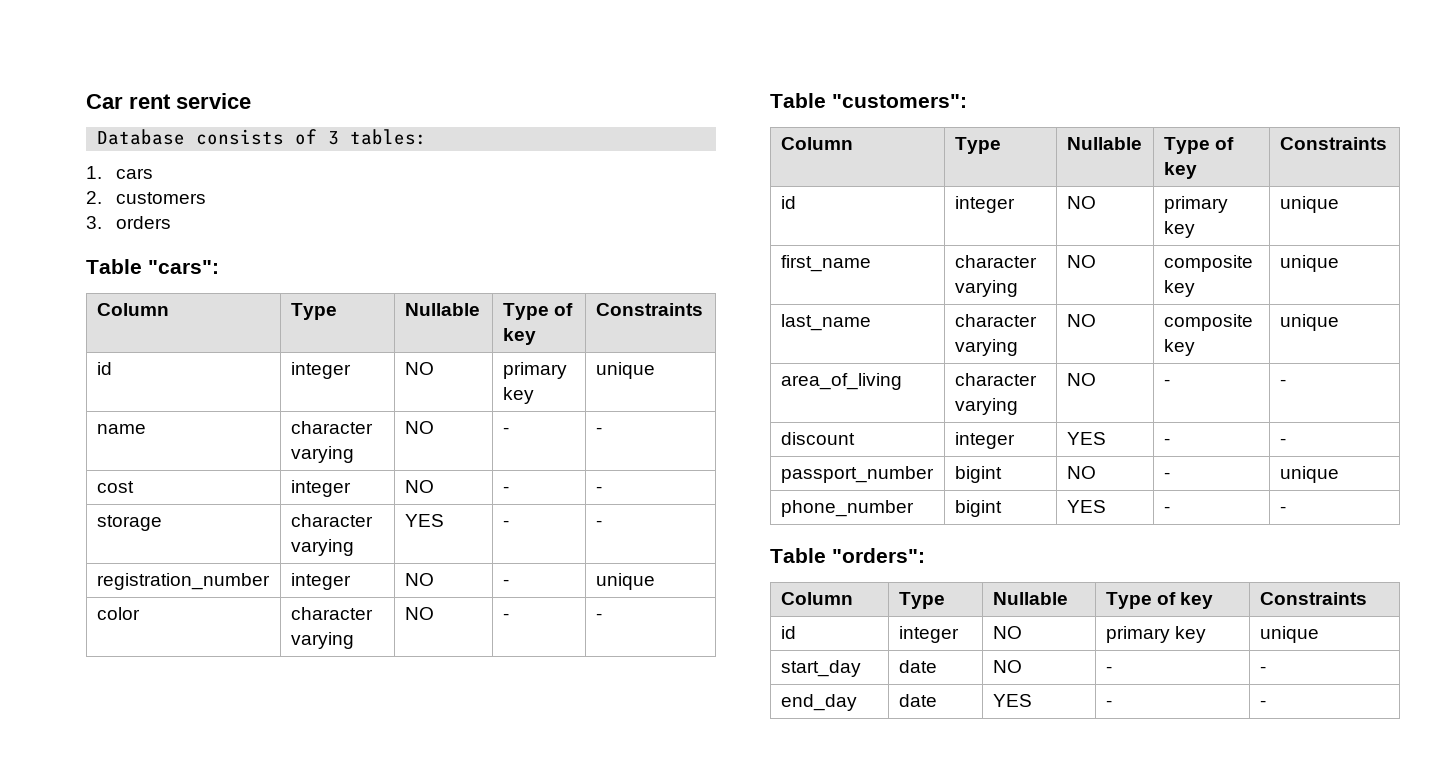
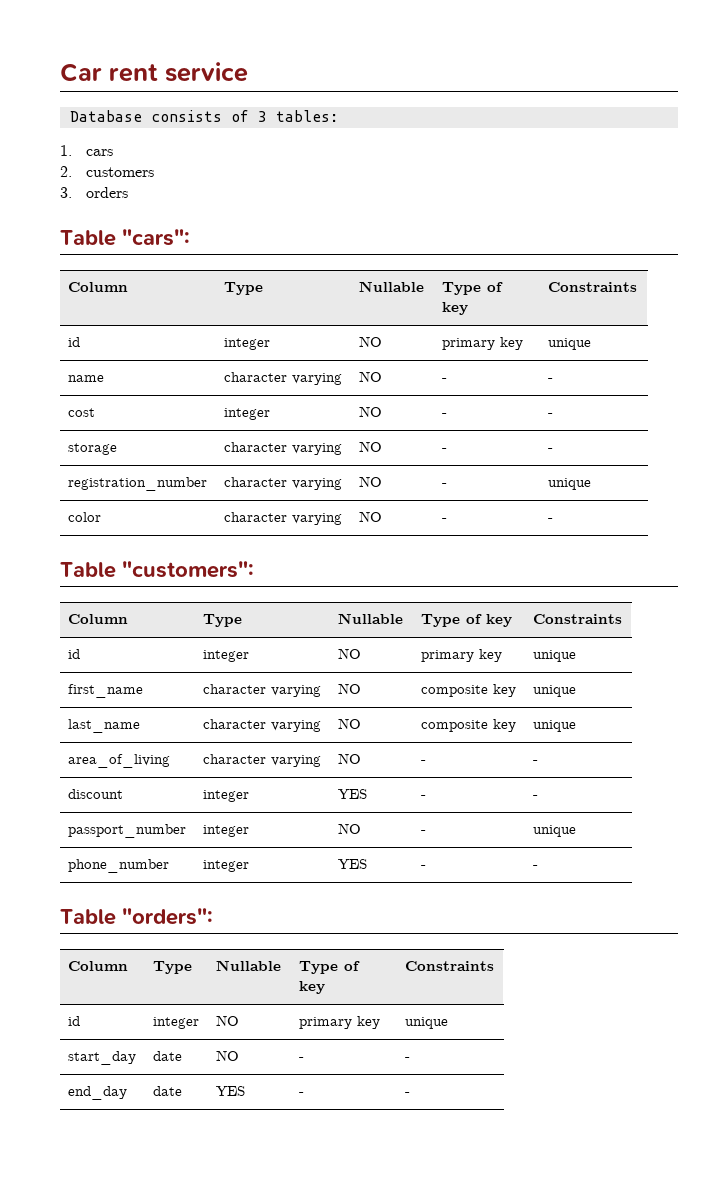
[404,514,444,527] YES -> [359,441,383,452] NO
[290,573,351,590] integer -> [224,477,343,490] character varying
[954,466,1002,483] bigint -> [203,825,250,837] integer
[954,500,1002,517] bigint -> [203,860,250,872] integer

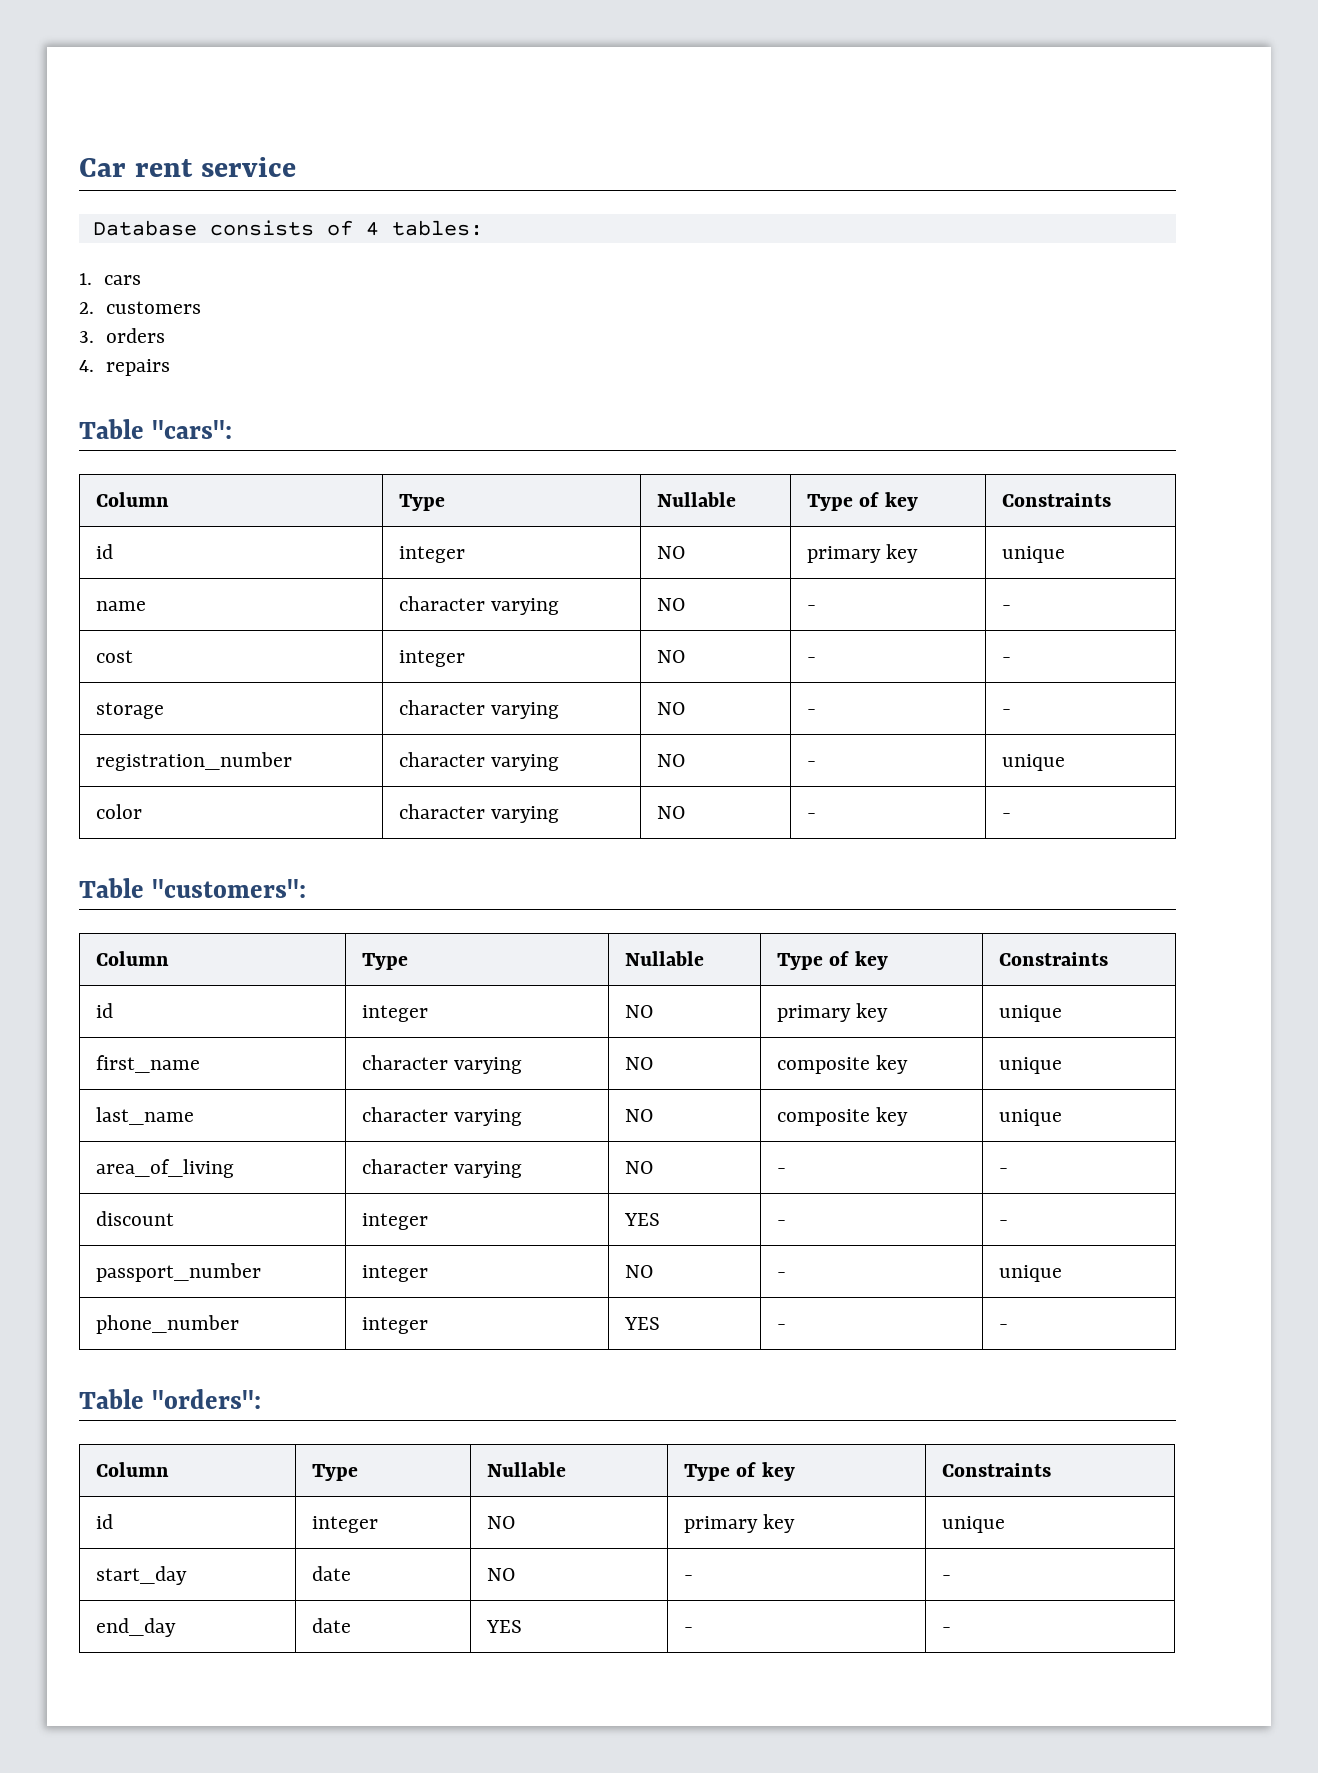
[257,111,267,122] 3 -> [365,222,379,236] 4
(129, 192) none -> [79,359,170,376] // 4. repairs

